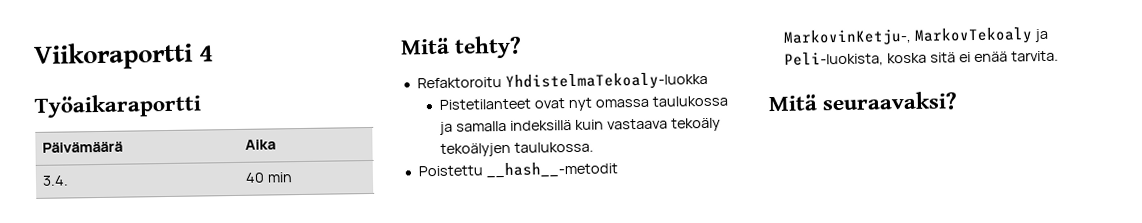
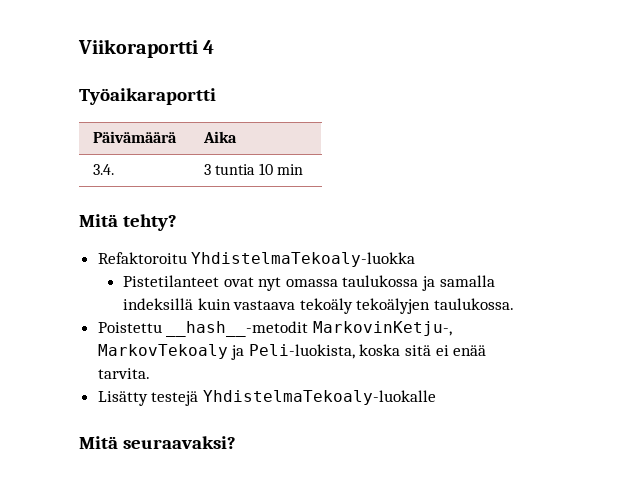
[245,172,266,183] 40 -> [203,163,273,175] 3 tuntia 10
(1059, 56) none -> [97,390,436,406] // Lisätty testejä YhdistelmaTekoaly-luokalle

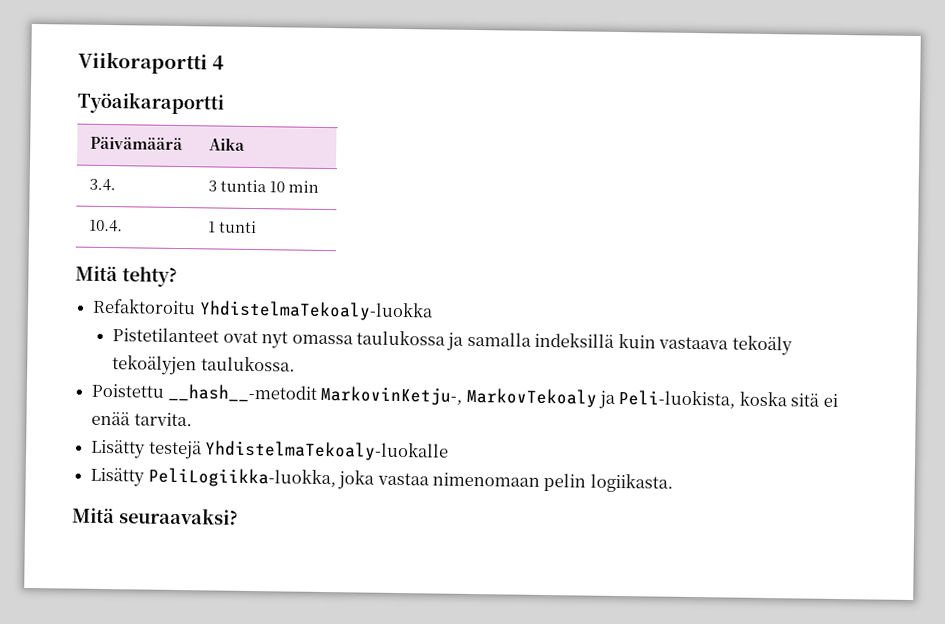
(304, 169) none -> [89,219,124,233] [208,220,258,234] // 10.4. | 1 tunti
(436, 397) none -> [90,467,673,493] // Lisätty PeliLogiikka-luokka, joka vastaa nimenomaan pelin logiikasta.

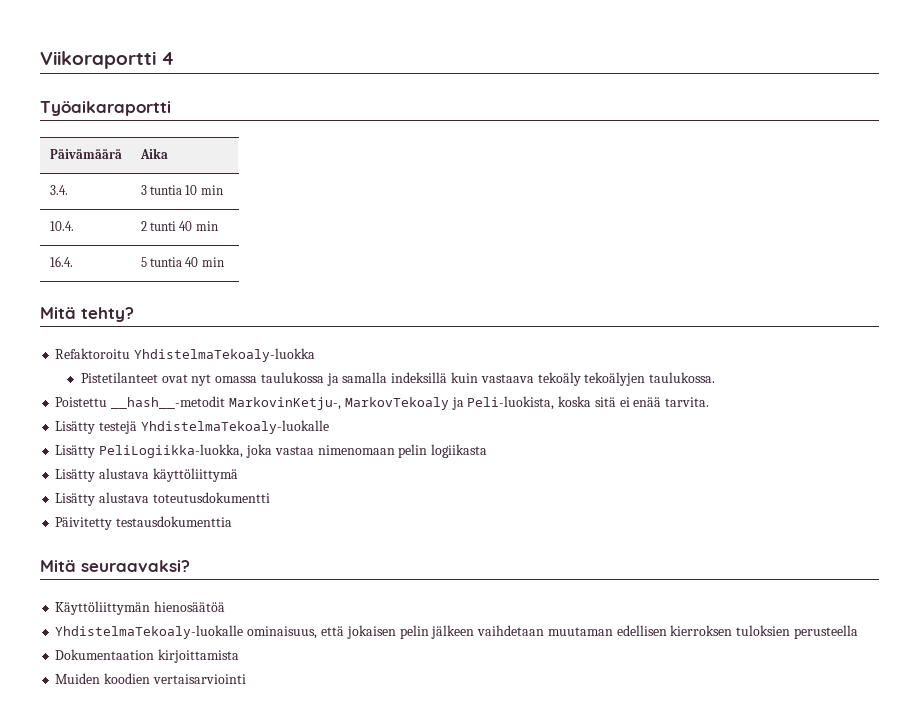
[208,221,217,233] 1 -> [140,221,147,231] 2
(258, 227) none -> [179,221,218,231] [49,256,73,267] [140,257,224,267] 40 min // 16.4. | 5 tuntia 40 min
[589,473,673,493] [72,507,239,525] logiikasta. // Mitä seuraavaksi? -> [431,444,488,458] [55,468,238,482] [55,492,270,506] [55,516,233,530] [40,560,190,572] [55,601,226,615] [55,625,858,639] [55,649,240,663] [55,673,246,684] logiikasta // Lisätty alustava käyttöliittymä // Lisätty alustava toteutusdokumentti // Päivitetty testausdokumenttia // Mitä seuraavaksi? // Käyttöliittymän hienosäätöä // YhdistelmaTekoaly-luokalle ominaisuus, että jokaisen pelin jälkeen vaihdetaan muutaman edellisen kierroksen tuloksien perusteella // Dokumentaation kirjoittamista // Muiden koodien vertaisarviointi

